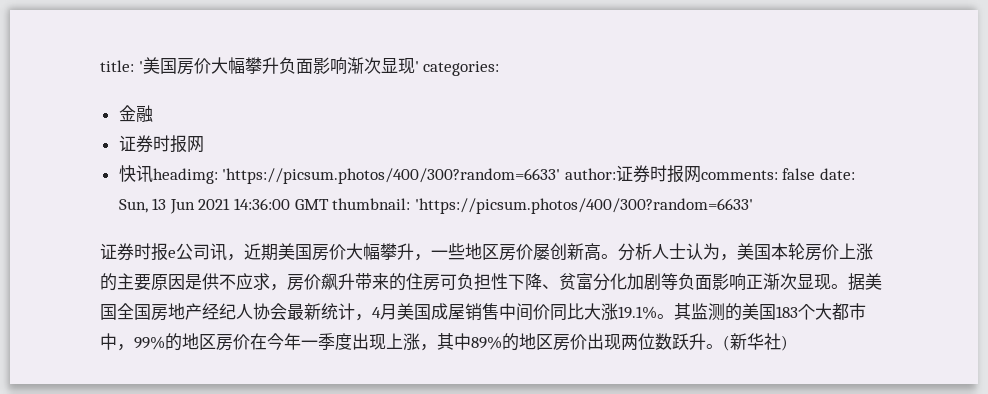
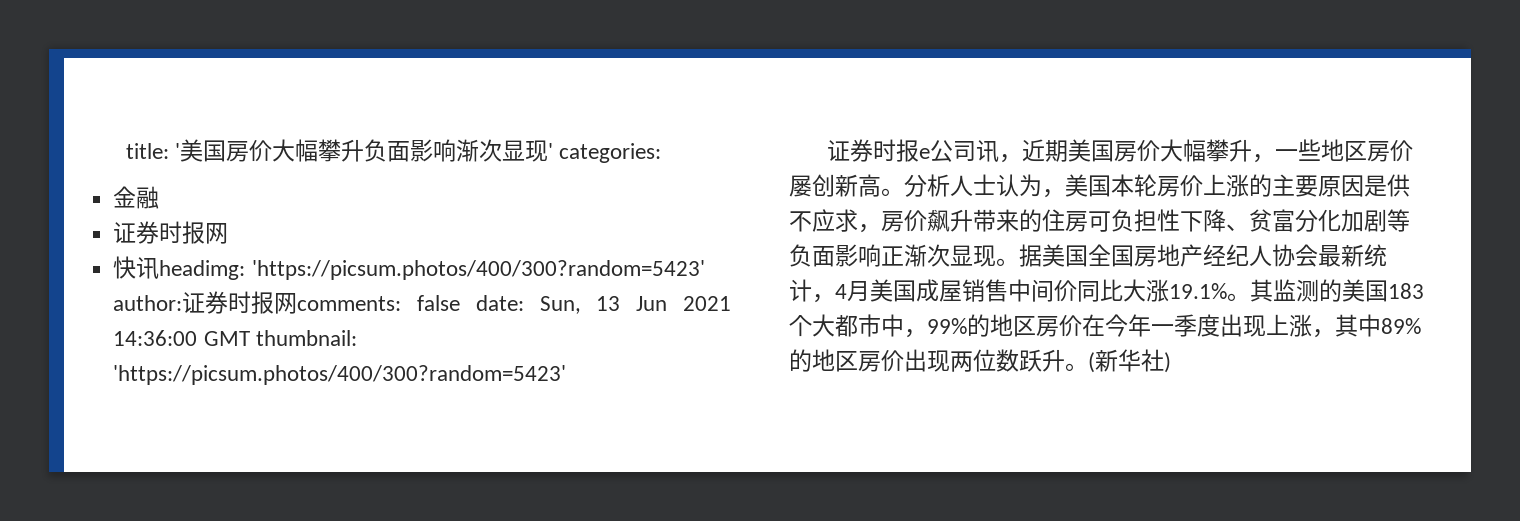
[222,168,561,184] 'https://picsum.photos/400/300?random=6633' -> [251,260,705,280] 'https://picsum.photos/400/300?random=5423'
[414,198,753,214] 'https://picsum.photos/400/300?random=6633' -> [113,365,567,385] 'https://picsum.photos/400/300?random=5423'

